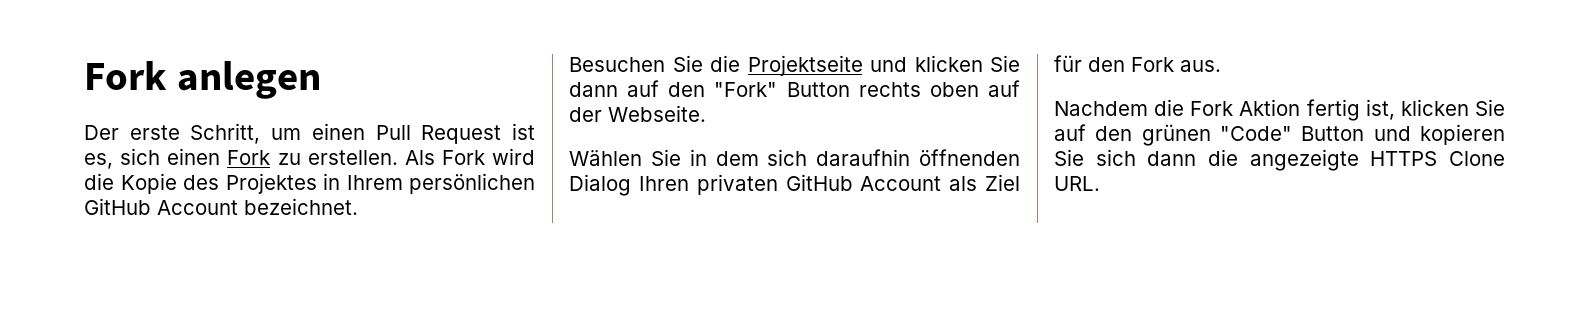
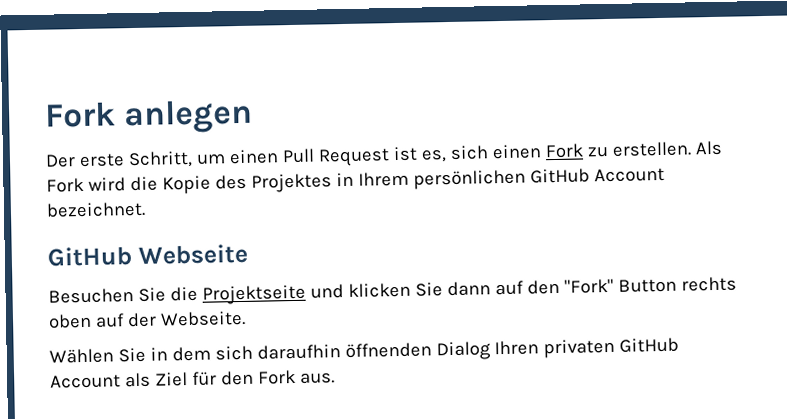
(358, 206) none -> [47,243,248,267] // GitHub Webseite
[1054,99,1505,121] [1054,124,1505,146] [1054,149,1505,171] [1054,176,1100,191] // Nachdem die Fork Aktion fertig ist, klicken Sie auf den grünen "Code" Button und kopieren Sie sich dann die angezeigte HTTPS Clone URL. -> (335, 378) none

